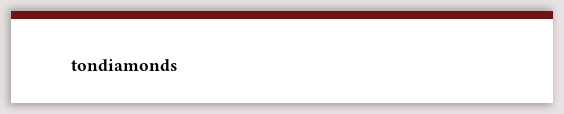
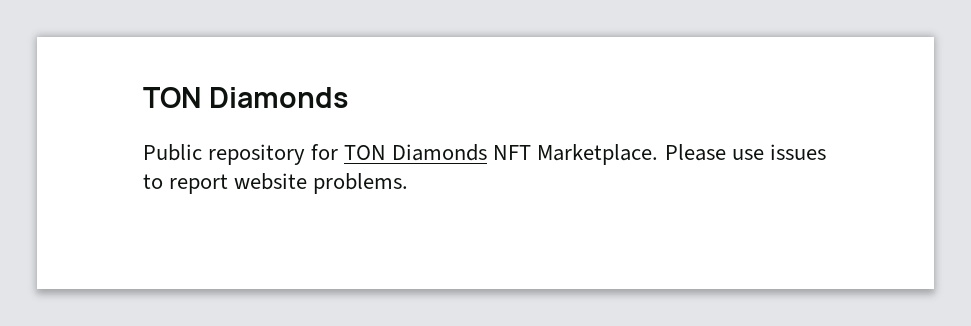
[71,59,177,71] tondiamonds -> [143,87,348,108] [143,144,826,165] [143,173,409,194] TON Diamonds // Public repository for TON Diamonds NFT Marketplace. Please use issues to report website problems.

